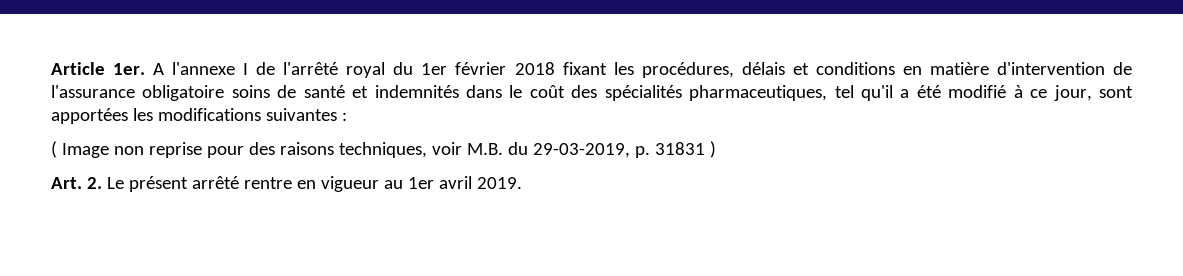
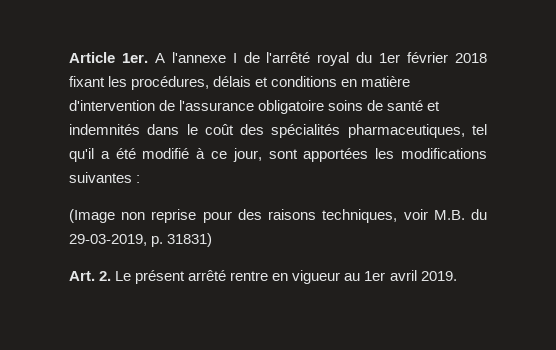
[51,141,109,158] ( Image -> [69,209,115,223] (Image
[654,141,716,158] 31831 ) -> [167,233,213,247] 31831)

